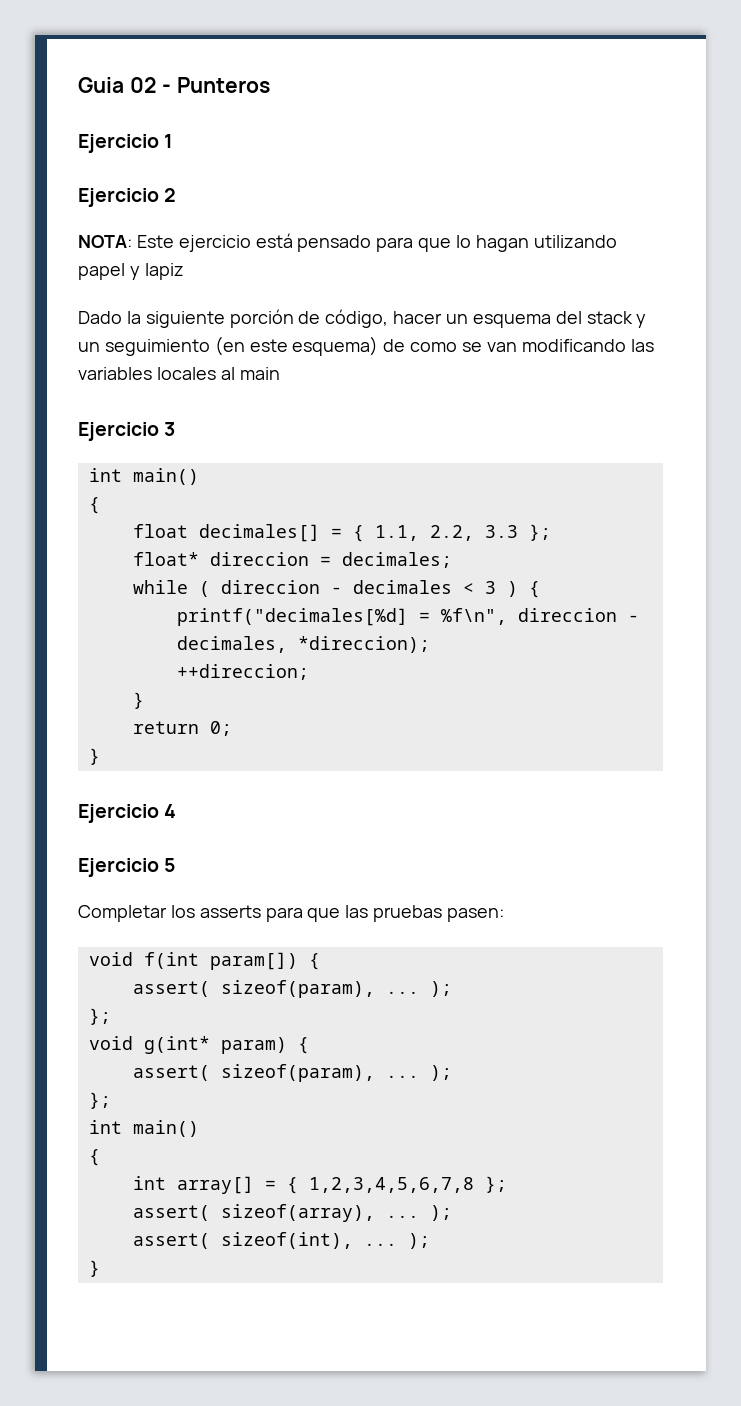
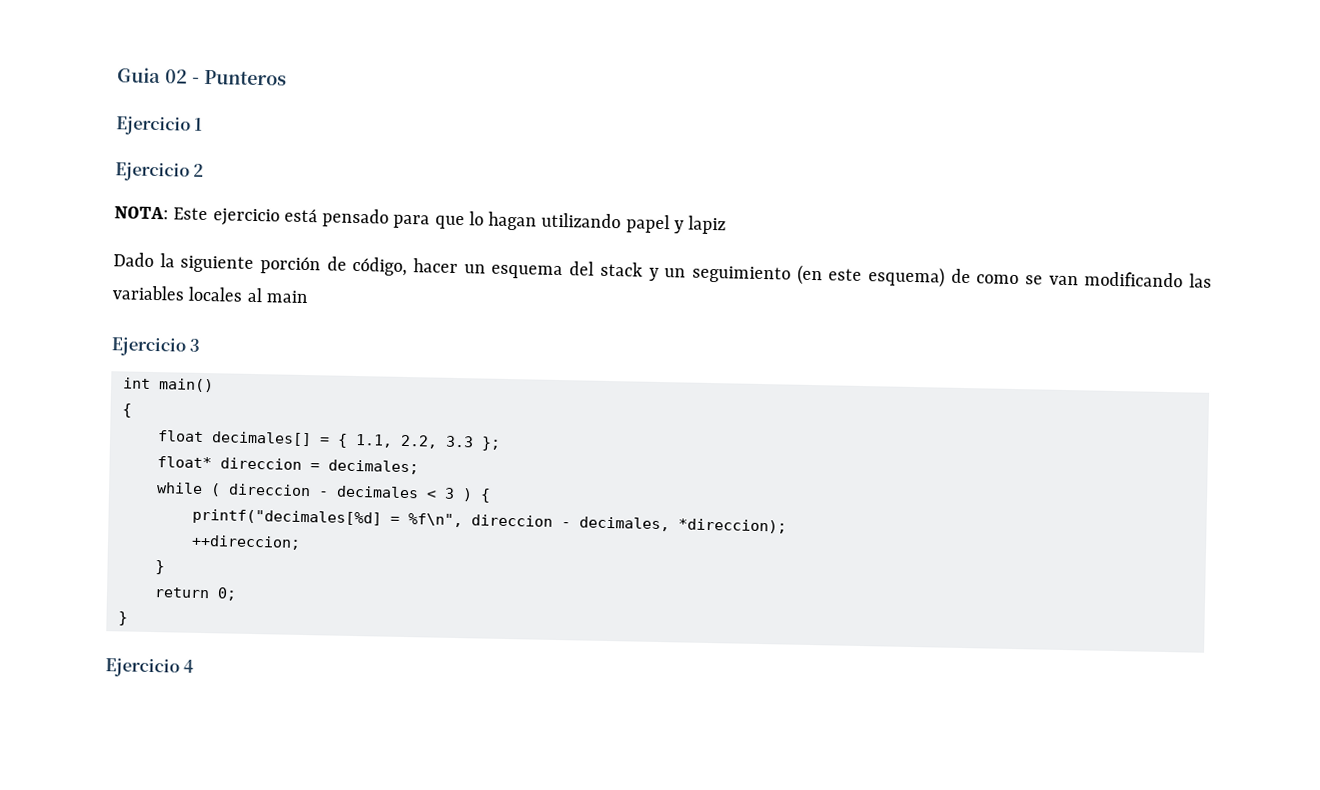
[78,858,176,877] [78,905,505,922] [88,952,320,970] [132,980,452,998] [88,1008,111,1025] [88,1036,309,1054] [132,1064,452,1082] [88,1092,111,1109] [88,1120,199,1137] [88,1149,100,1166] [132,1176,507,1194] [132,1204,452,1222] [132,1232,430,1249] [88,1260,100,1277] // Ejercicio 5 // Completar los asserts para que las pruebas pasen: // void f(int param[]) { // assert( sizeof(param), ... ); // }; // void g(int* param) { // assert( sizeof(param), ... ); // }; // int main() // { // int array[] = { 1,2,3,4,5,6,7,8 }; // assert( sizeof(array), ... ); // assert( sizeof(int), ... ); // } -> (195, 666) none

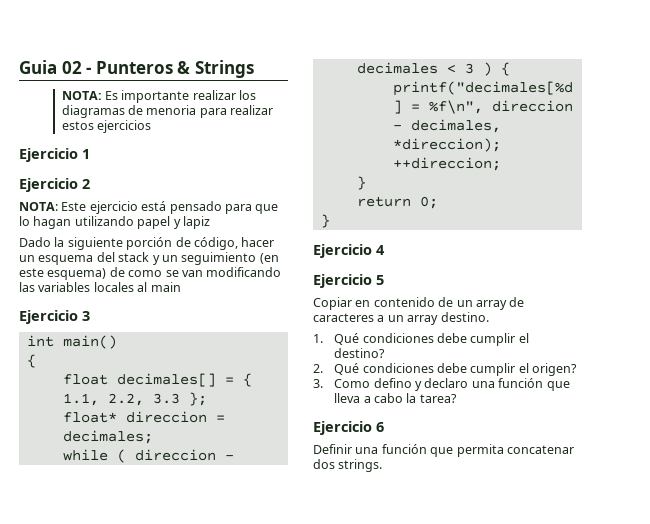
(287, 77) none -> [177,60,254,78] [61,90,257,103] [61,105,274,118] [61,120,151,133] & Strings // NOTA: Es importante realizar los diagramas de menoria para realizar estos ejercicios
(195, 666) none -> [313,274,384,288] [313,297,525,310] [313,312,489,325] [313,333,529,346] [334,348,386,358] [313,363,578,376] [313,378,570,391] [334,393,457,403] [313,421,384,435] [313,444,574,457] [313,459,383,472] // Ejercicio 5 // Copiar en contenido de un array de caracteres a un array destino. // 1. Qué condiciones debe cumplir el destino? // 2. Qué condiciones debe cumplir el origen? // 3. Como defino y declaro una función que lleva a cabo la tarea? // Ejercicio 6 // Definir una función que permita concatenar dos strings.

